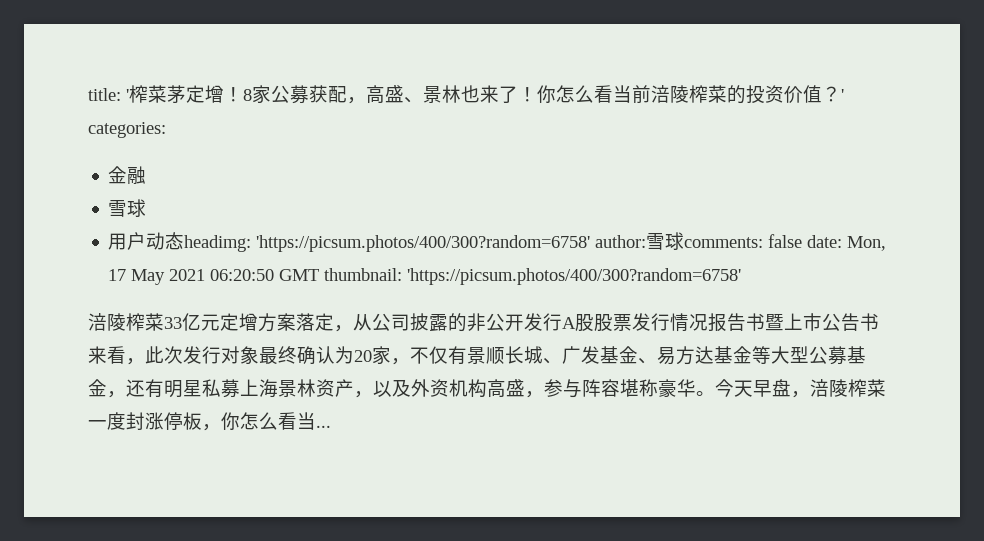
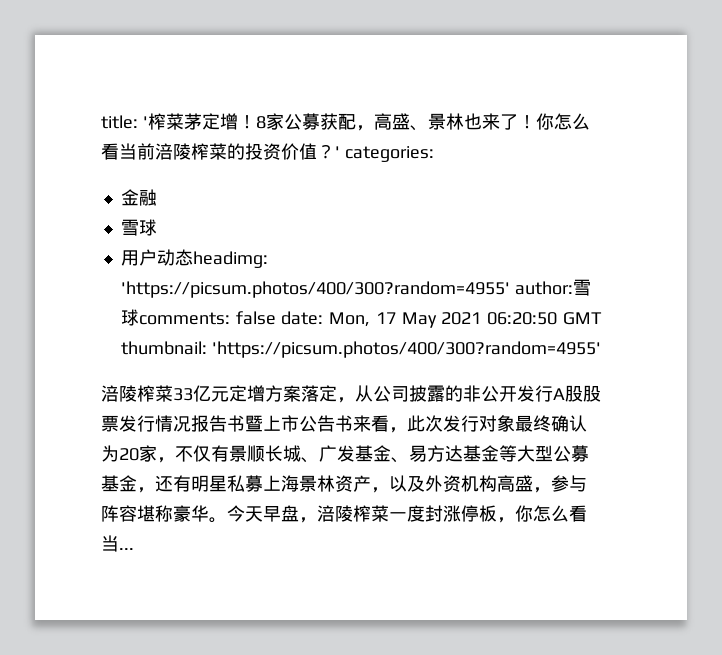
[256,235,591,252] 'https://picsum.photos/400/300?random=6758' -> [120,281,510,298] 'https://picsum.photos/400/300?random=4955'
[407,268,742,285] 'https://picsum.photos/400/300?random=6758' -> [211,341,601,358] 'https://picsum.photos/400/300?random=4955'

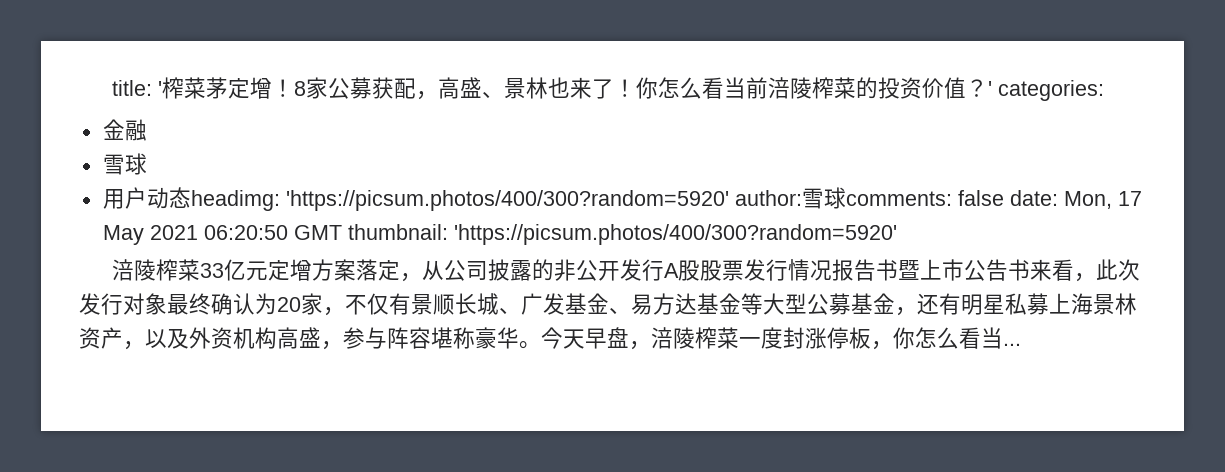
[120,281,510,298] 'https://picsum.photos/400/300?random=4955' -> [285,190,729,211] 'https://picsum.photos/400/300?random=5920'
[211,341,601,358] 'https://picsum.photos/400/300?random=4955' -> [453,224,897,245] 'https://picsum.photos/400/300?random=5920'

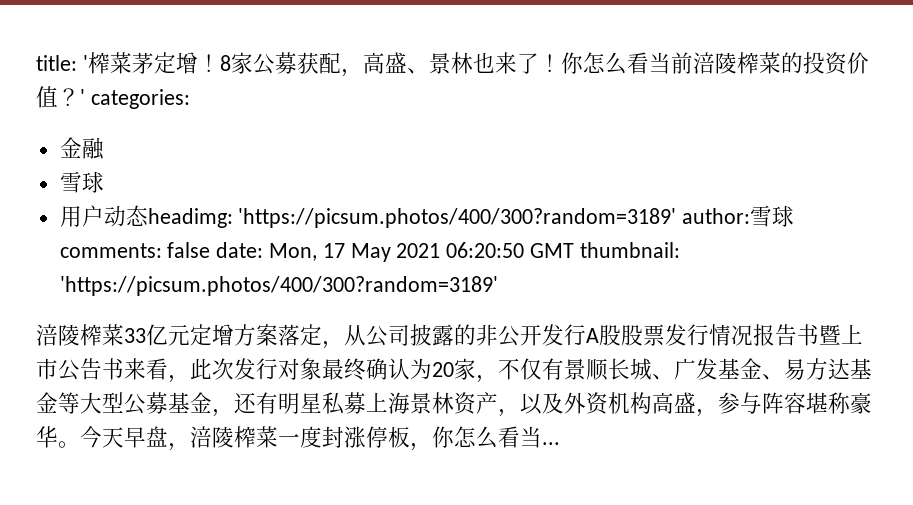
[285,190,729,211] 'https://picsum.photos/400/300?random=5920' -> [238,208,677,228] 'https://picsum.photos/400/300?random=3189'
[453,224,897,245] 'https://picsum.photos/400/300?random=5920' -> [59,276,498,296] 'https://picsum.photos/400/300?random=3189'

